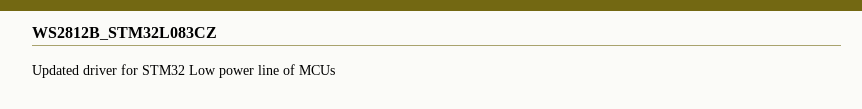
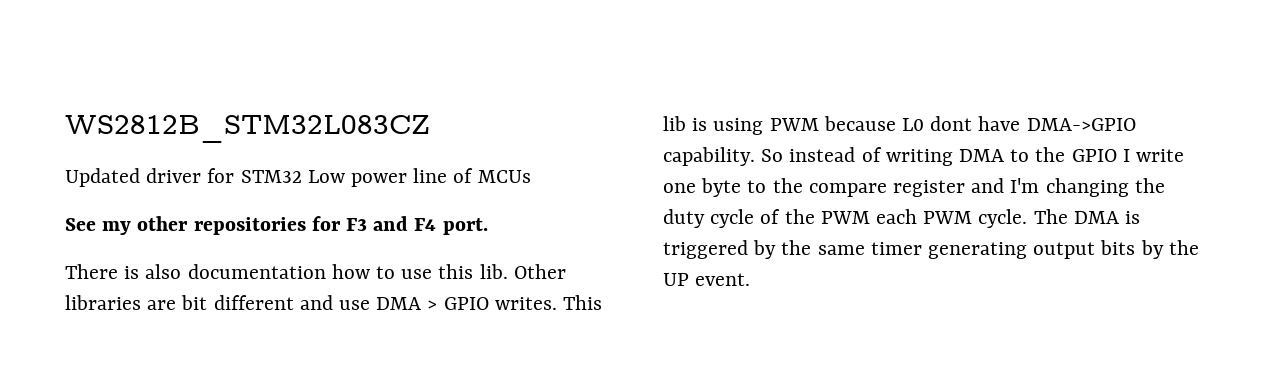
(335, 70) none -> [65,216,488,235] [65,264,566,279] [65,295,603,310] [663,116,1136,135] [663,147,1185,166] [663,178,1165,197] [663,209,1141,228] [663,240,1199,259] [663,273,751,286] // See my other repositories for F3 and F4 port. // There is also documentation how to use this lib. Other libraries are bit different and use DMA > GPIO writes. This lib is using PWM because L0 dont have DMA->GPIO capability. So instead of writing DMA to the GPIO I write one byte to the compare register and I'm changing the duty cycle of the PWM each PWM cycle. The DMA is triggered by the same timer generating output bits by the UP event.

